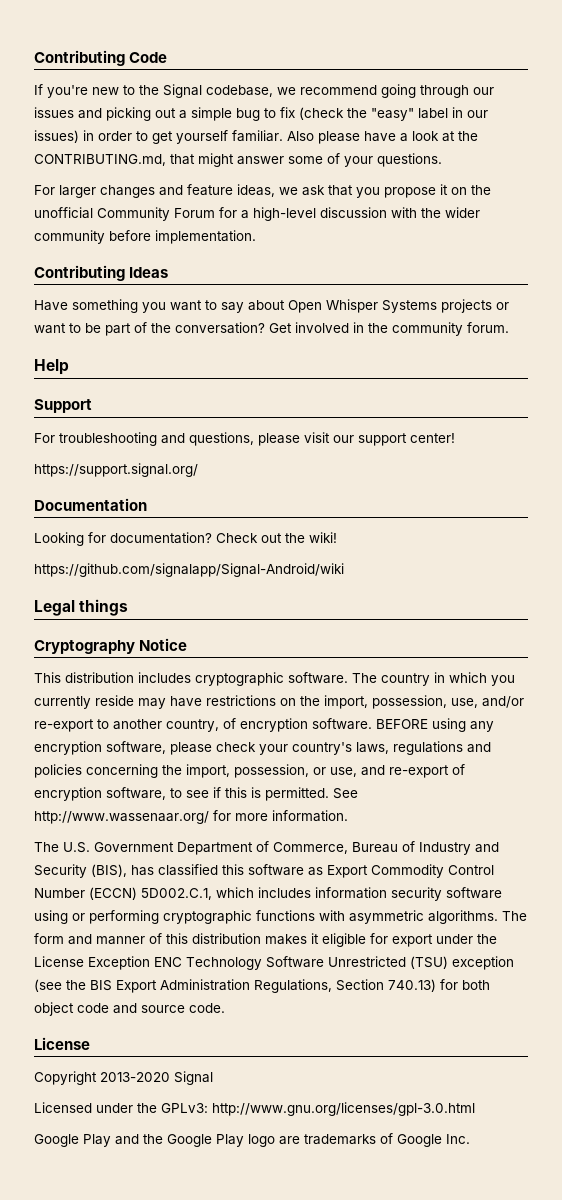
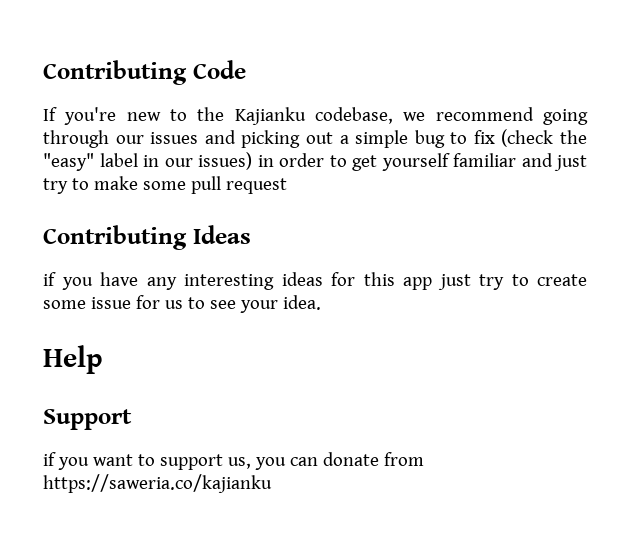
[163,84,202,98] Signal -> [234,107,306,125] Kajianku
[232,130,478,144] [34,153,442,167] [34,184,491,198] [34,207,480,221] [34,230,256,244] [34,265,169,281] [34,299,509,313] [34,322,509,336] [34,359,69,375] [34,399,92,413] [34,432,455,446] [34,463,198,477] [34,498,147,511] [34,532,337,546] [34,563,344,577] [34,599,129,616] [34,638,188,654] [34,672,515,686] [34,695,524,709] [34,718,494,732] [34,741,491,755] [34,764,465,778] [34,787,358,801] [34,810,348,824] [34,841,499,855] [34,864,494,878] [34,887,502,901] [34,910,527,924] [34,933,497,947] [34,956,514,970] [34,979,490,993] [34,1002,225,1016] [34,1037,90,1050] [34,1071,213,1085] [34,1102,475,1116] [34,1133,470,1147] familiar. Also please have a look at the CONTRIBUTING.md, that might answer some of your questions. // For larger changes and feature ideas, we ask that you propose it on the unofficial Community Forum for a high-level discussion with the wider community before implementation. // Contributing Ideas // Have something you want to say about Open Whisper Systems projects or want to be part of the conversation? Get involved in the community forum. // Help // Support // For troubleshooting and questions, please visit our support center! // https://support.signal.org/ // Documentation // Looking for documentation? Check out the wiki! // https://github.com/signalapp/Signal-Android/wiki // Legal things // Cryptography Notice // This distribution includes cryptographic software. The country in which you currently reside may have restrictions on the import, possession, use, and/or re-export to another country, of encryption software. BEFORE using any encryption software, please check your country's laws, regulations and policies concerning the import, possession, or use, and re-export of encryption software, to see if this is permitted. See http://www.wassenaar.org/ for more information. // The U.S. Government Department of Commerce, Bureau of Industry and Security (BIS), has classified this software as Export Commodity Control Number (ECCN) 5D002.C.1, which includes information security software using or performing cryptographic functions with asymmetric algorithms. The form and manner of this distribution makes it eligible for export under the License Exception ENC Technology Software Unrestricted (TSU) exception (see the BIS Export Administration Regulations, Section 740.13) for both object code and source code. // License // Copyright 2013-2020 Signal // Licensed under the GPLv3: http://www.gnu.org/licenses/gpl-3.0.html // Google Play and the Google Play logo are trademarks of Google Inc. -> [453,153,587,171] [43,176,287,194] [43,225,251,250] [43,272,587,290] [43,295,321,313] [43,345,103,374] [43,409,132,430] [43,452,424,470] [43,474,272,493] familiar and just try to make some pull request // Contributing Ideas // if you have any interesting ideas for this app just try to create some issue for us to see your idea. // Help // Support // if you want to support us, you can donate from https://saweria.co/kajianku

